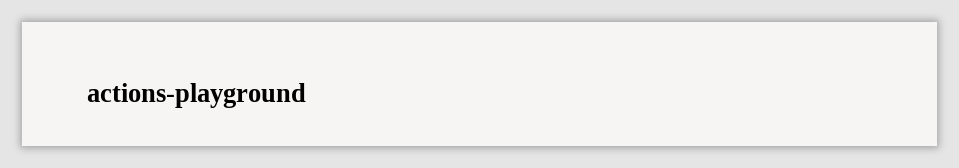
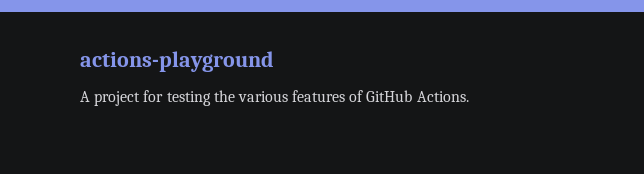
(306, 95) none -> [80,90,469,106] // A project for testing the various features of GitHub Actions.

